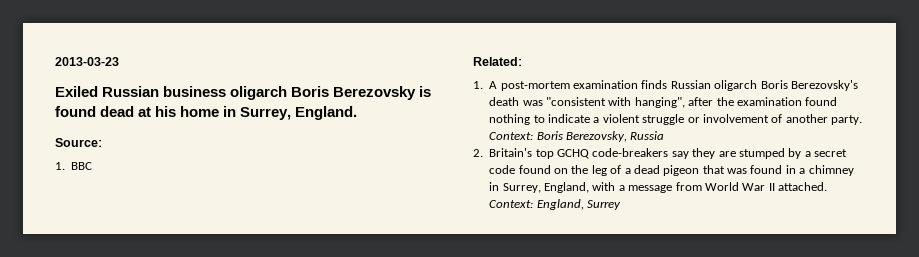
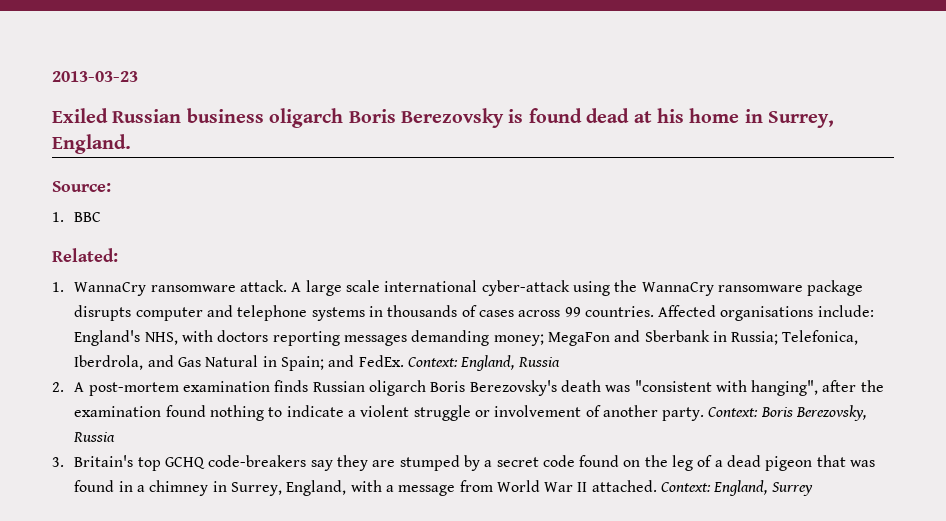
(483, 85) none -> [74,280,864,296] [74,305,874,321] [74,330,859,346] [74,355,560,371] [52,382,64,392] WannaCry ransomware attack. A large scale international cyber-attack using the WannaCry ransomware package disrupts computer and telephone systems in thousands of cases across 99 countries. Affected organisations include: England's NHS, with doctors reporting messages demanding money; MegaFon and Sberbank in Russia; Telefonica, Iberdrola, and Gas Natural in Spain; and FedEx. Context: England, Russia // 2.
[473,149,483,157] 2. -> [52,457,64,467] 3.

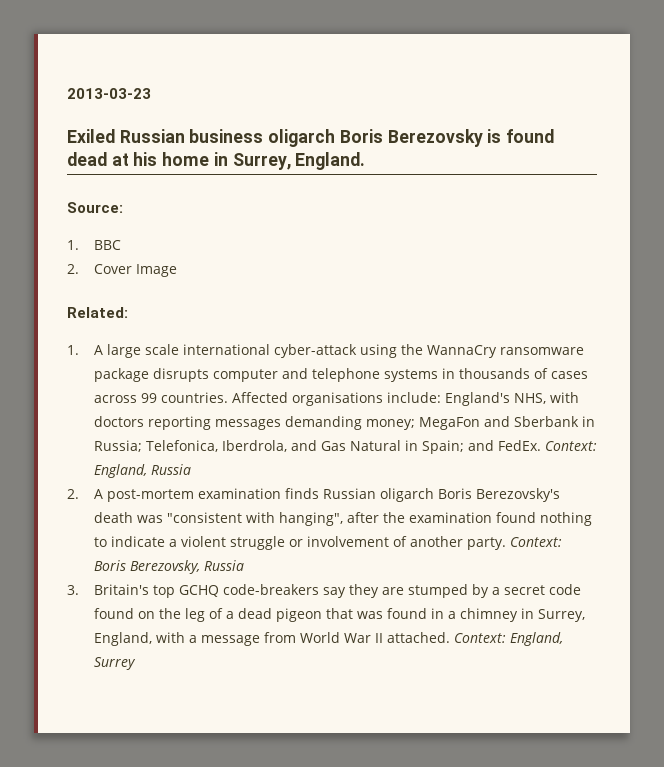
(102, 217) none -> [67,264,177,277] // 2. Cover Image
[74,280,287,296] WannaCry ransomware attack. -> (79, 350) none

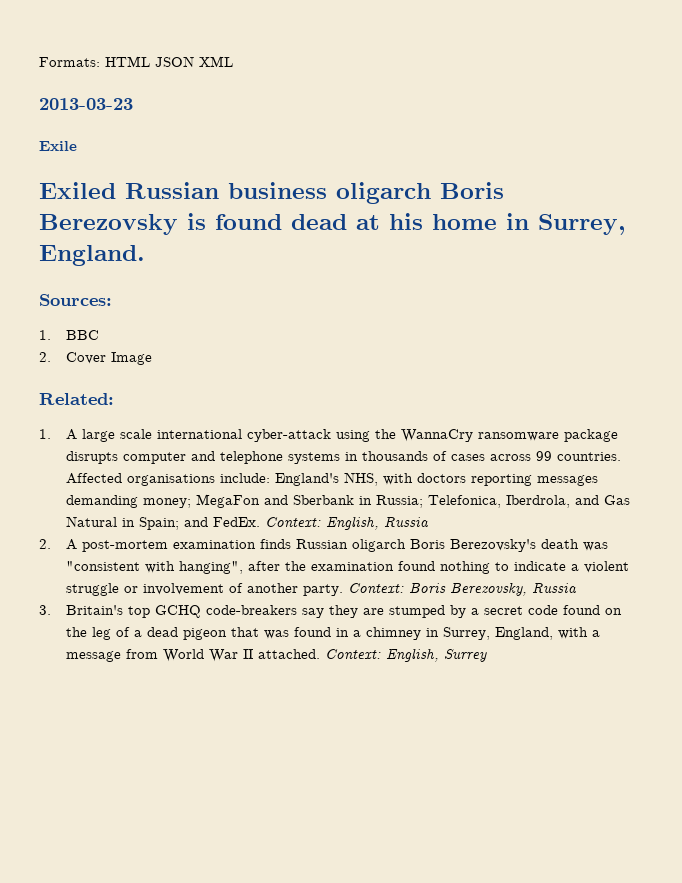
(67, 93) none -> [39,56,233,67] Formats: HTML JSON XML //
(151, 93) none -> [39,141,77,151] // Exile
[67,202,123,213] Source: -> [39,294,112,306] Sources:
[93,464,147,478] England, -> [326,516,380,530] English,
[509,632,563,646] England, -> [386,648,440,662] English,

